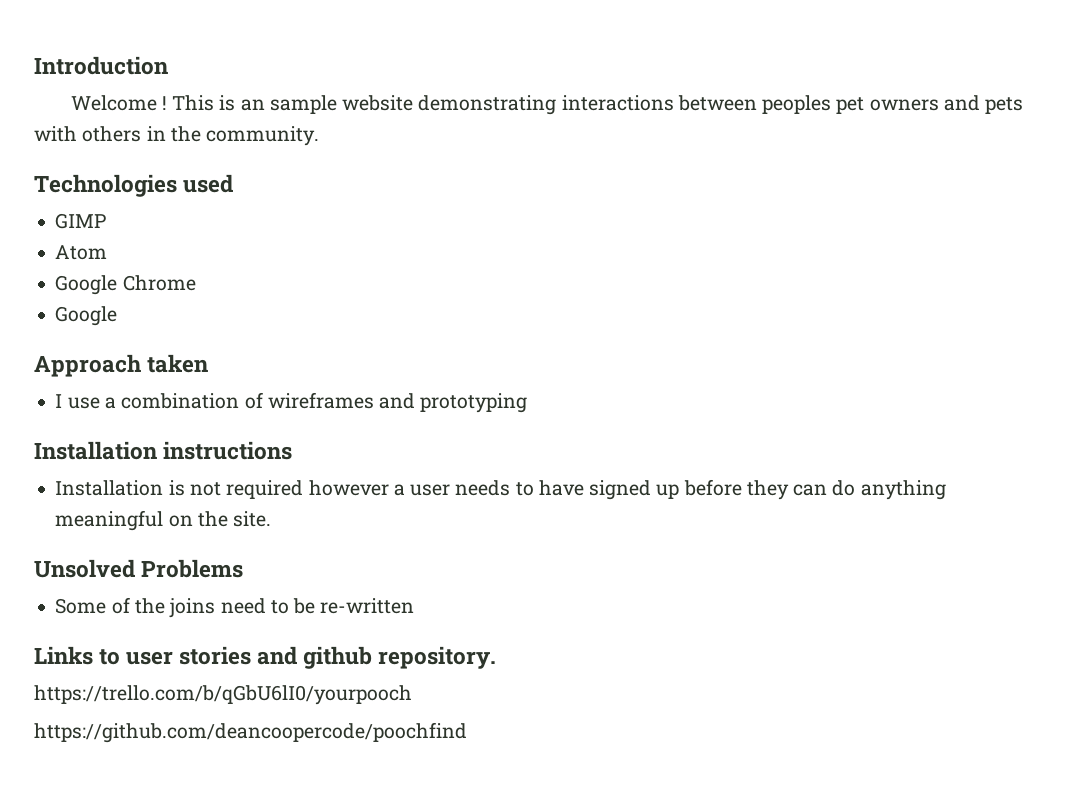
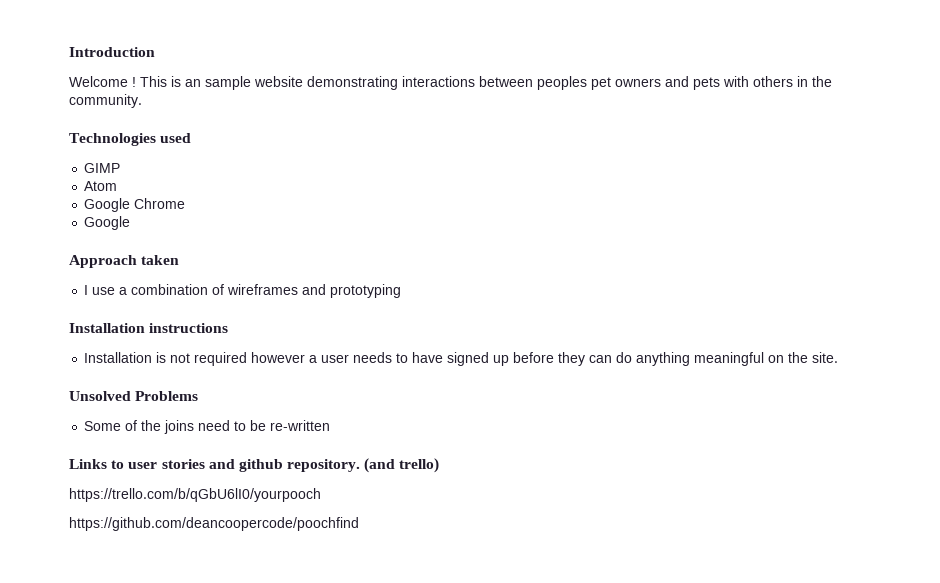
(497, 657) none -> [364,458,440,473] (and trello)

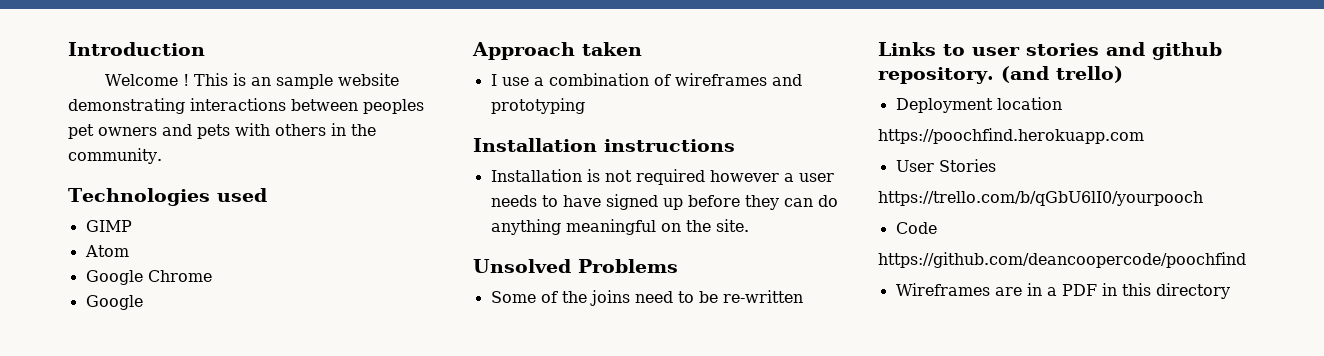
(440, 465) none -> [895,97,1062,113] [878,128,1144,144] [895,159,996,172] // Deployment location // https://poochfind.herokuapp.com // User Stories
(321, 495) none -> [895,222,937,234] // Code
(359, 524) none -> [895,283,1230,299] // Wireframes are in a PDF in this directory

